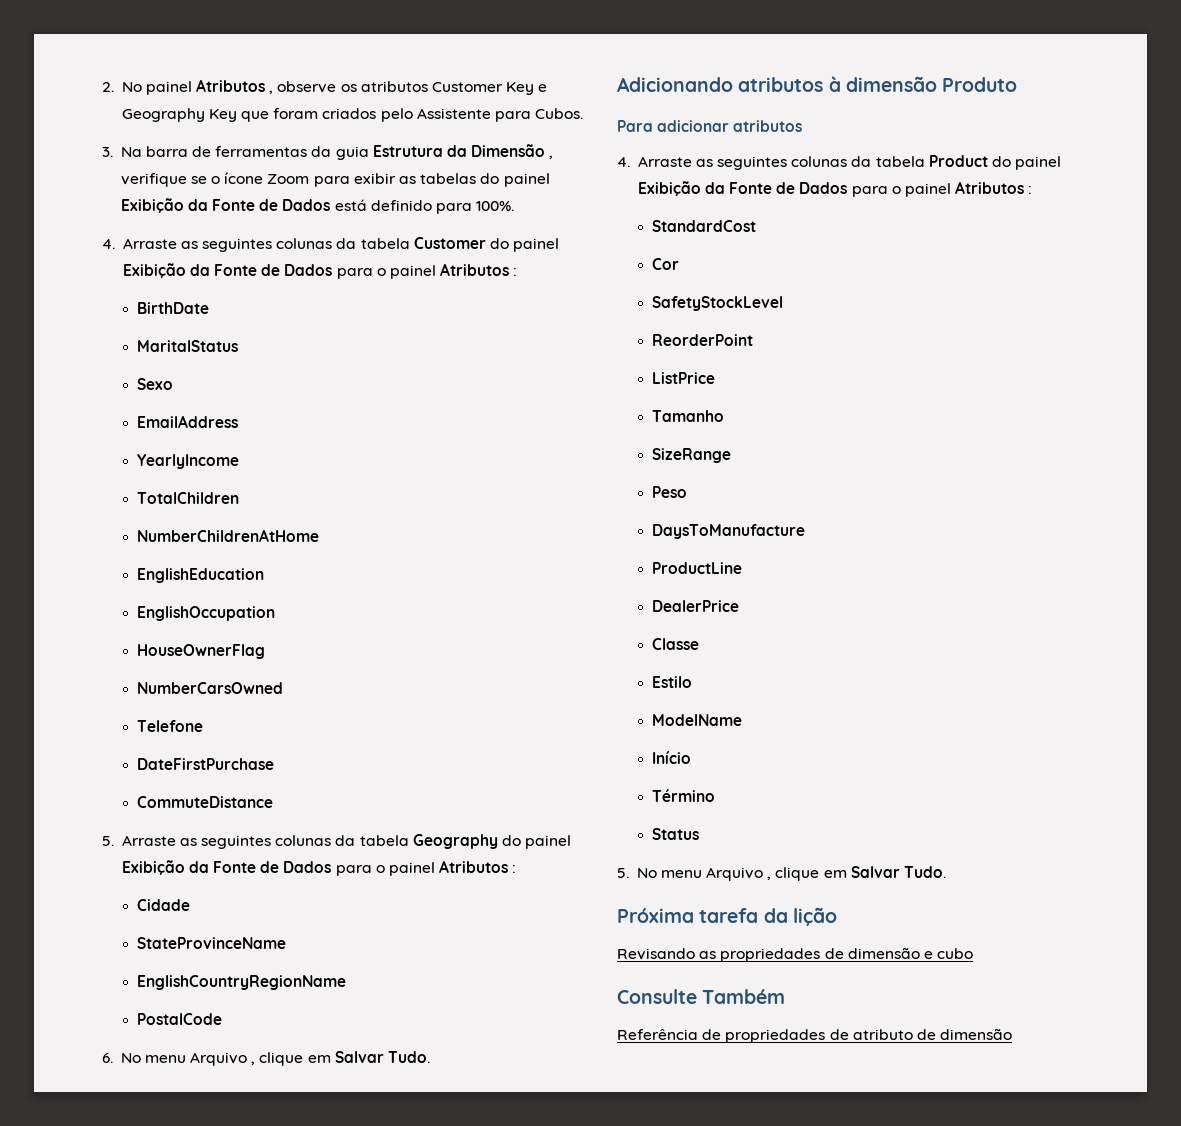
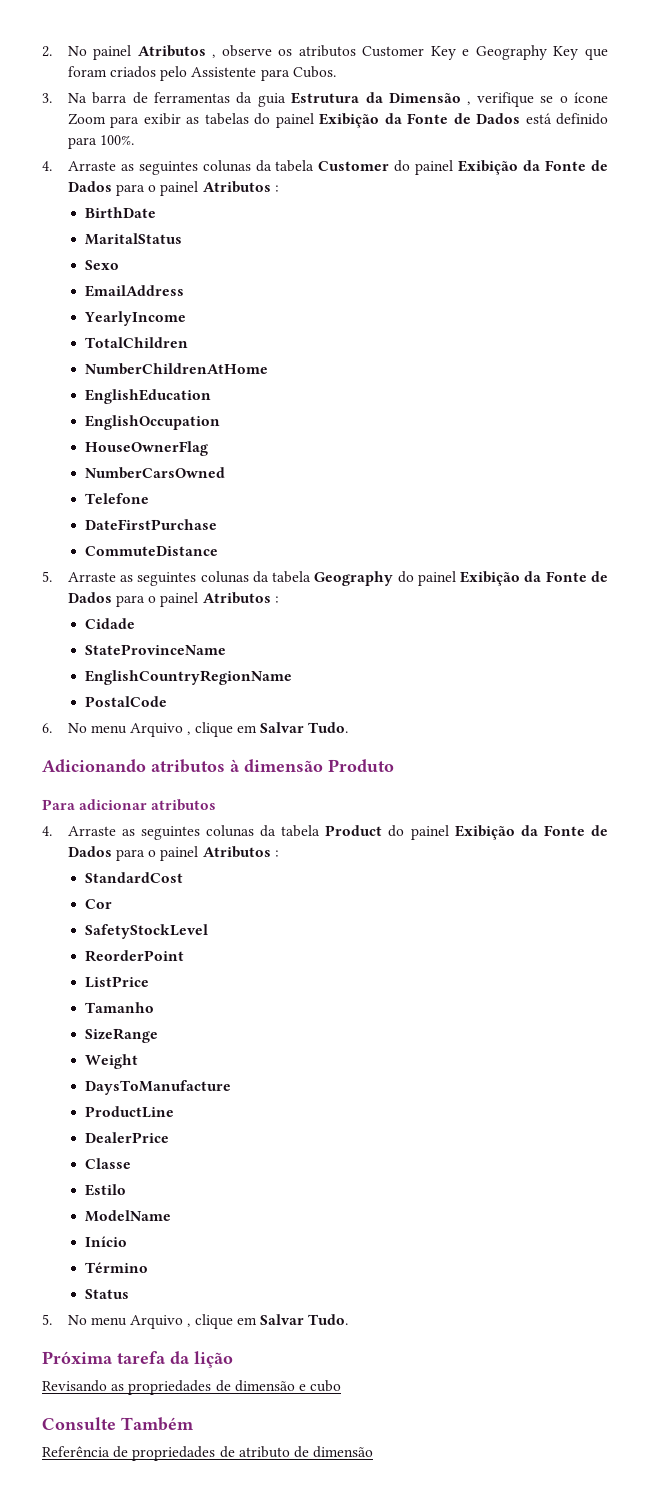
[651,486,687,498] Peso -> [84,1054,138,1069] Weight

